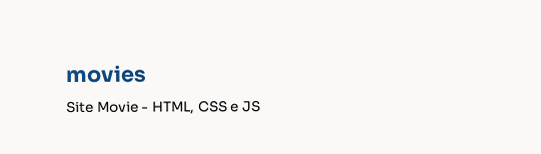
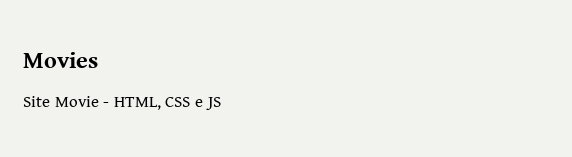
[65,64,147,83] movies -> [23,52,98,68] Movies

